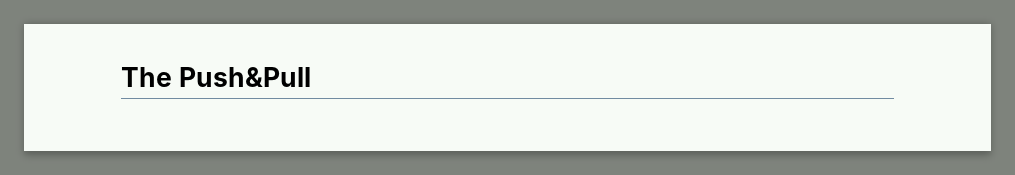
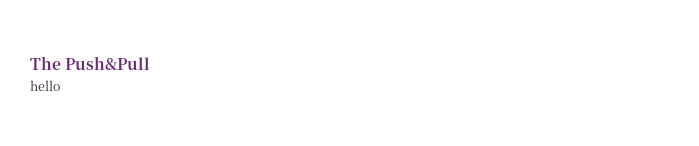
(312, 77) none -> [30,80,60,91] // hello

